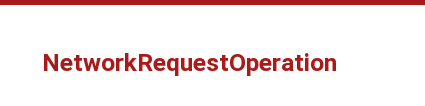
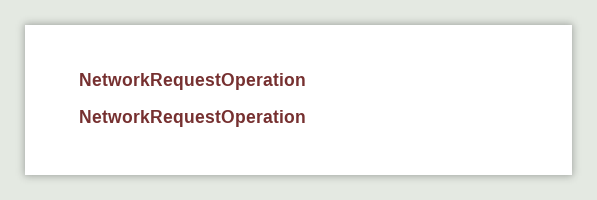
[42,53,337,76] NetworkRequestOperation -> [79,73,306,90] [79,110,306,127] NetworkRequestOperation // NetworkRequestOperation

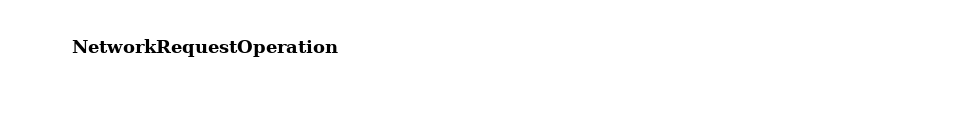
[79,73,306,90] [79,110,306,127] NetworkRequestOperation // NetworkRequestOperation -> [72,39,338,57] NetworkRequestOperation

